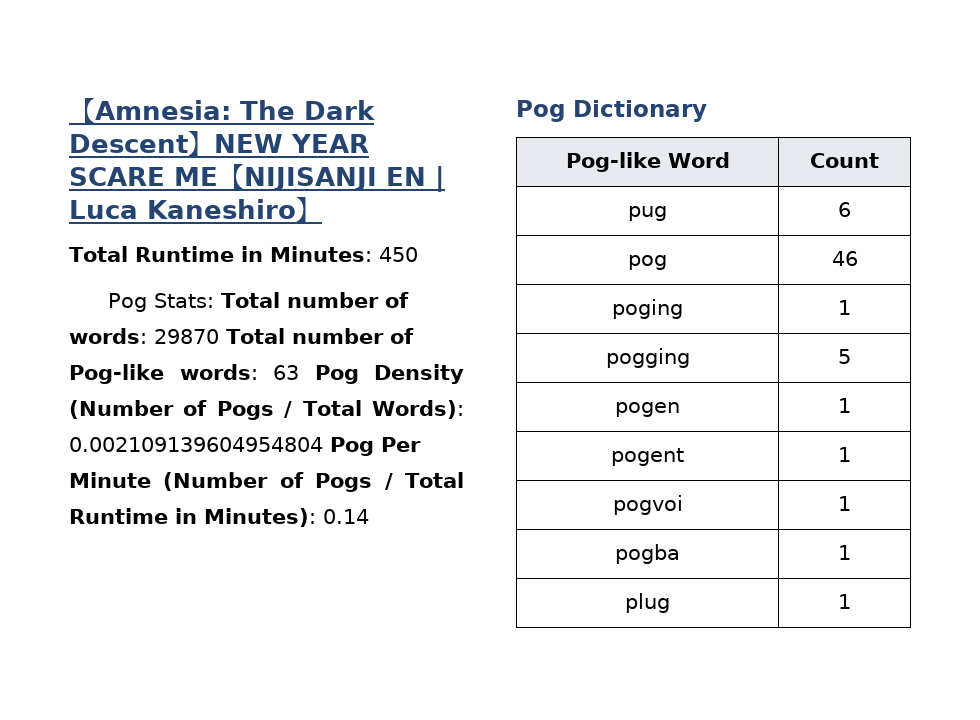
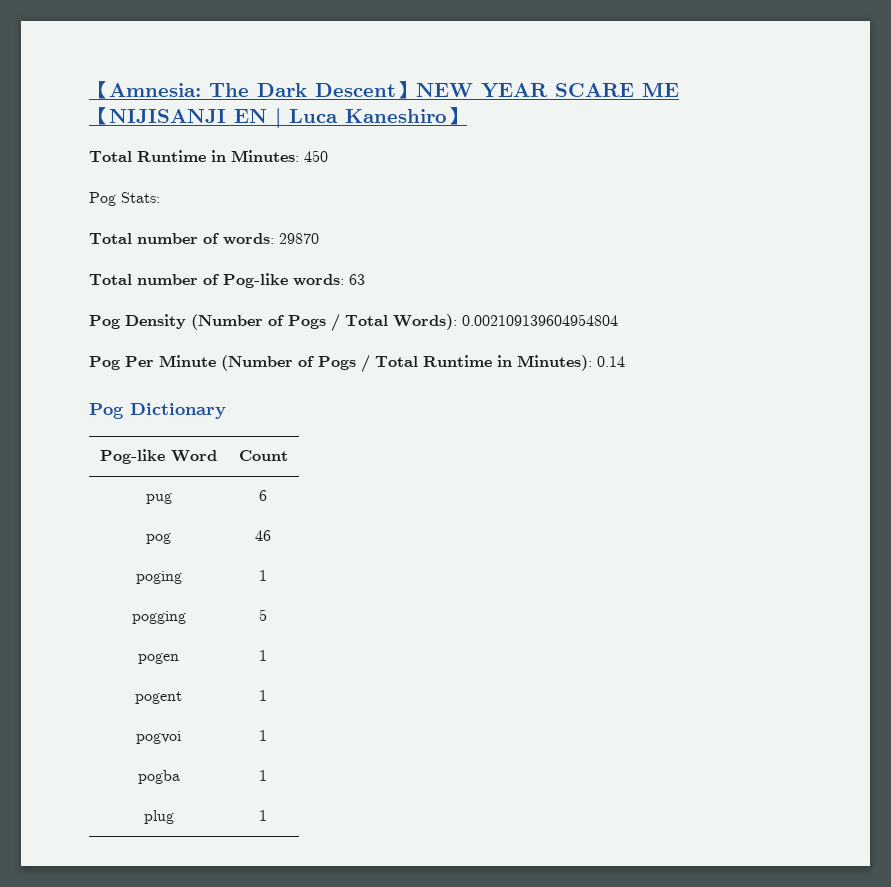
(214, 300) none -> (160, 197) //
(219, 336) none -> (319, 238) //
(299, 372) none -> (365, 279) //
(323, 444) none -> (618, 320) //

